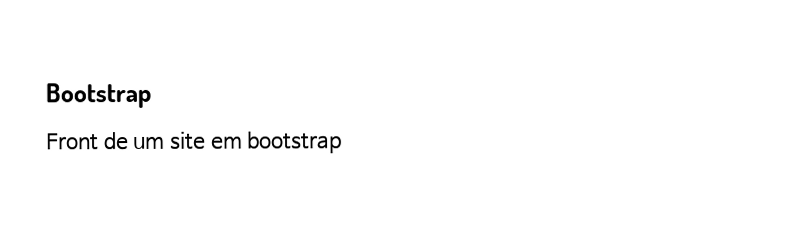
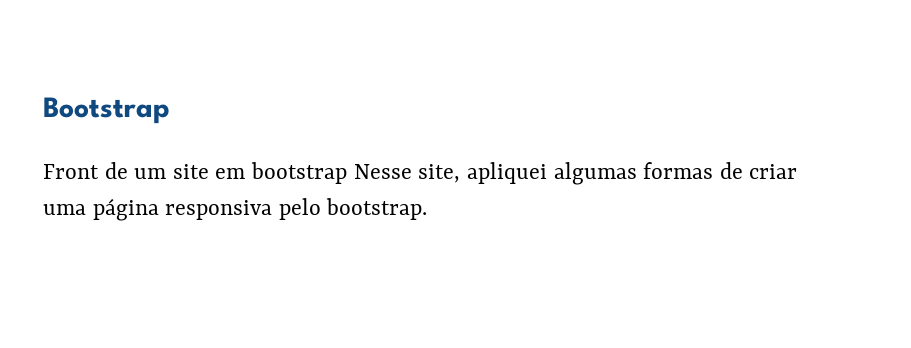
(343, 142) none -> [353,162,798,185] [43,198,428,221] Nesse site, apliquei algumas formas de criar uma página responsiva pelo bootstrap.

